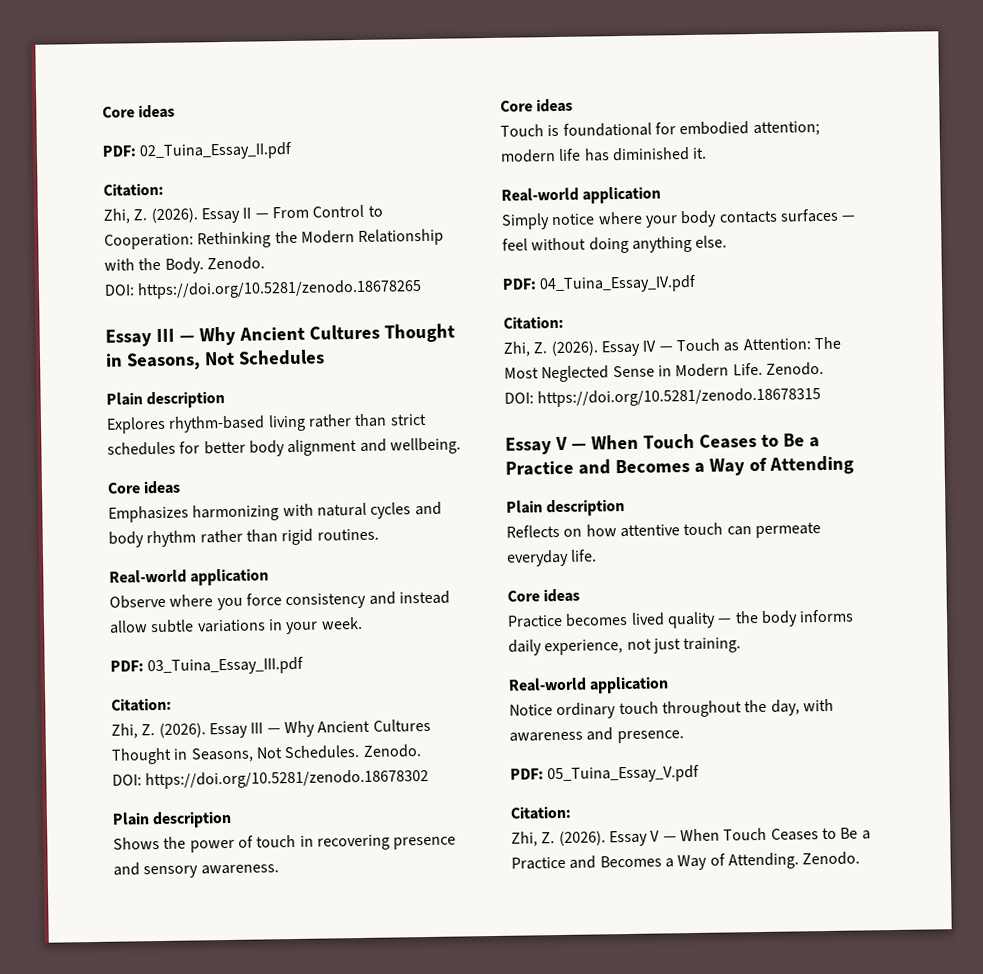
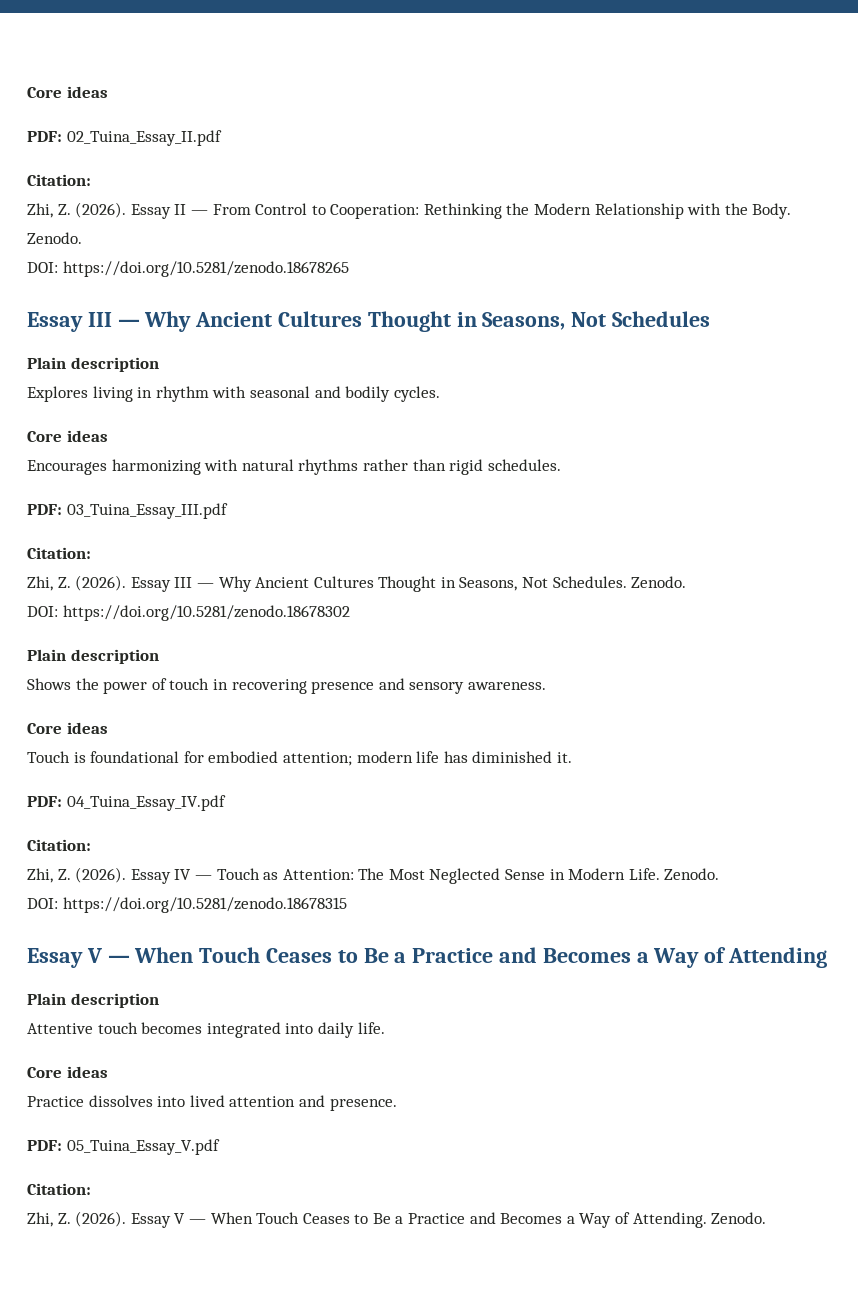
[168,413,427,433] [107,437,461,457] [107,480,182,495] [108,505,189,523] rhythm-based living rather than strict schedules for better body alignment and wellbeing. // Core ideas // Emphasizes -> [92,386,440,402] [27,430,108,442] [27,460,107,475] living in rhythm with seasonal and bodily cycles. // Core ideas // Encourages
[370,501,442,519] [108,528,379,548] [109,568,270,586] [109,590,450,611] [109,616,363,635] cycles and body rhythm rather than rigid routines. // Real-world application // Observe where you force consistency and instead allow subtle variations in your week. -> [298,459,561,475] rhythms rather than rigid schedules.
[501,186,662,204] [501,208,857,230] [502,235,728,254] // Real-world application // Simply notice where your body contacts surfaces — feel without doing anything else. -> (572, 757) none
[506,522,821,539] [506,549,598,567] [507,588,581,603] [507,609,855,629] [508,637,742,656] [508,676,670,694] [509,698,834,720] [509,731,583,742] Reflects on how attentive touch can permeate everyday life. // Core ideas // Practice becomes lived quality — the body informs daily experience, not just training. // Real-world application // Notice ordinary touch throughout the day, with awareness -> [27,1022,385,1038] [27,1066,108,1078] [27,1095,296,1107] Attentive touch becomes integrated into daily life. // Core ideas // Practice dissolves into lived attention

